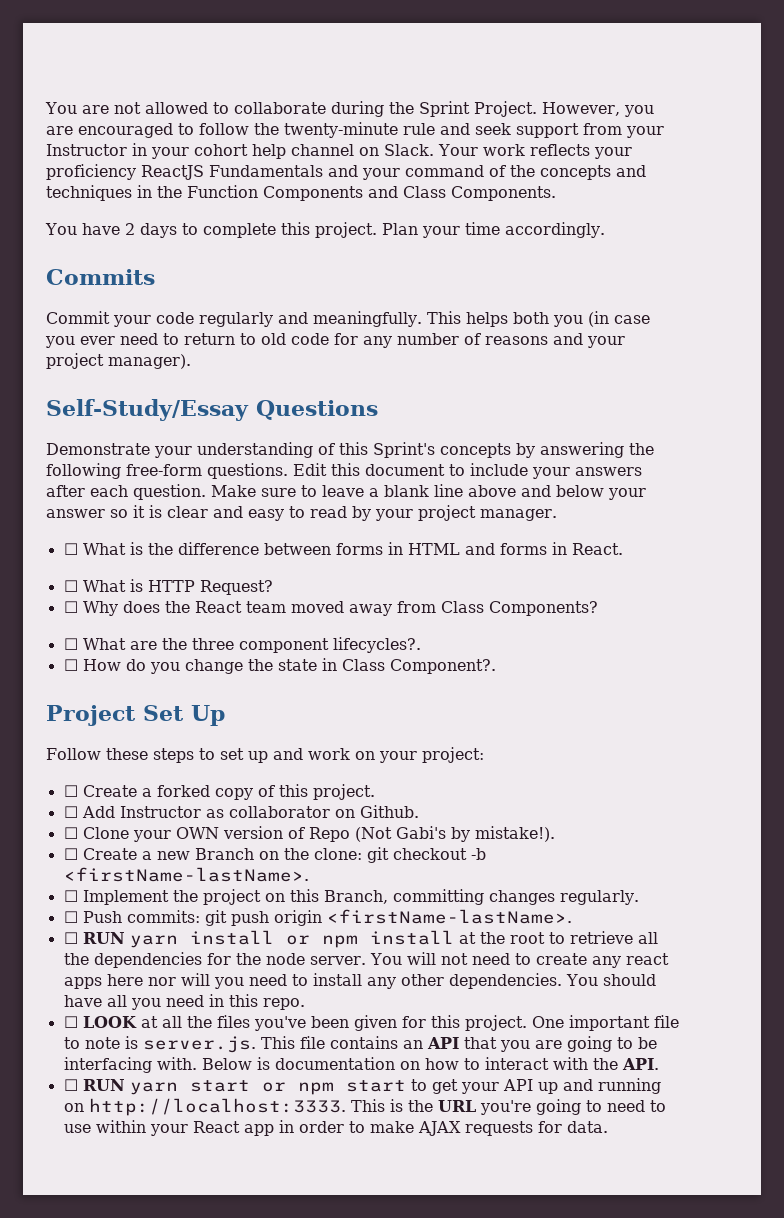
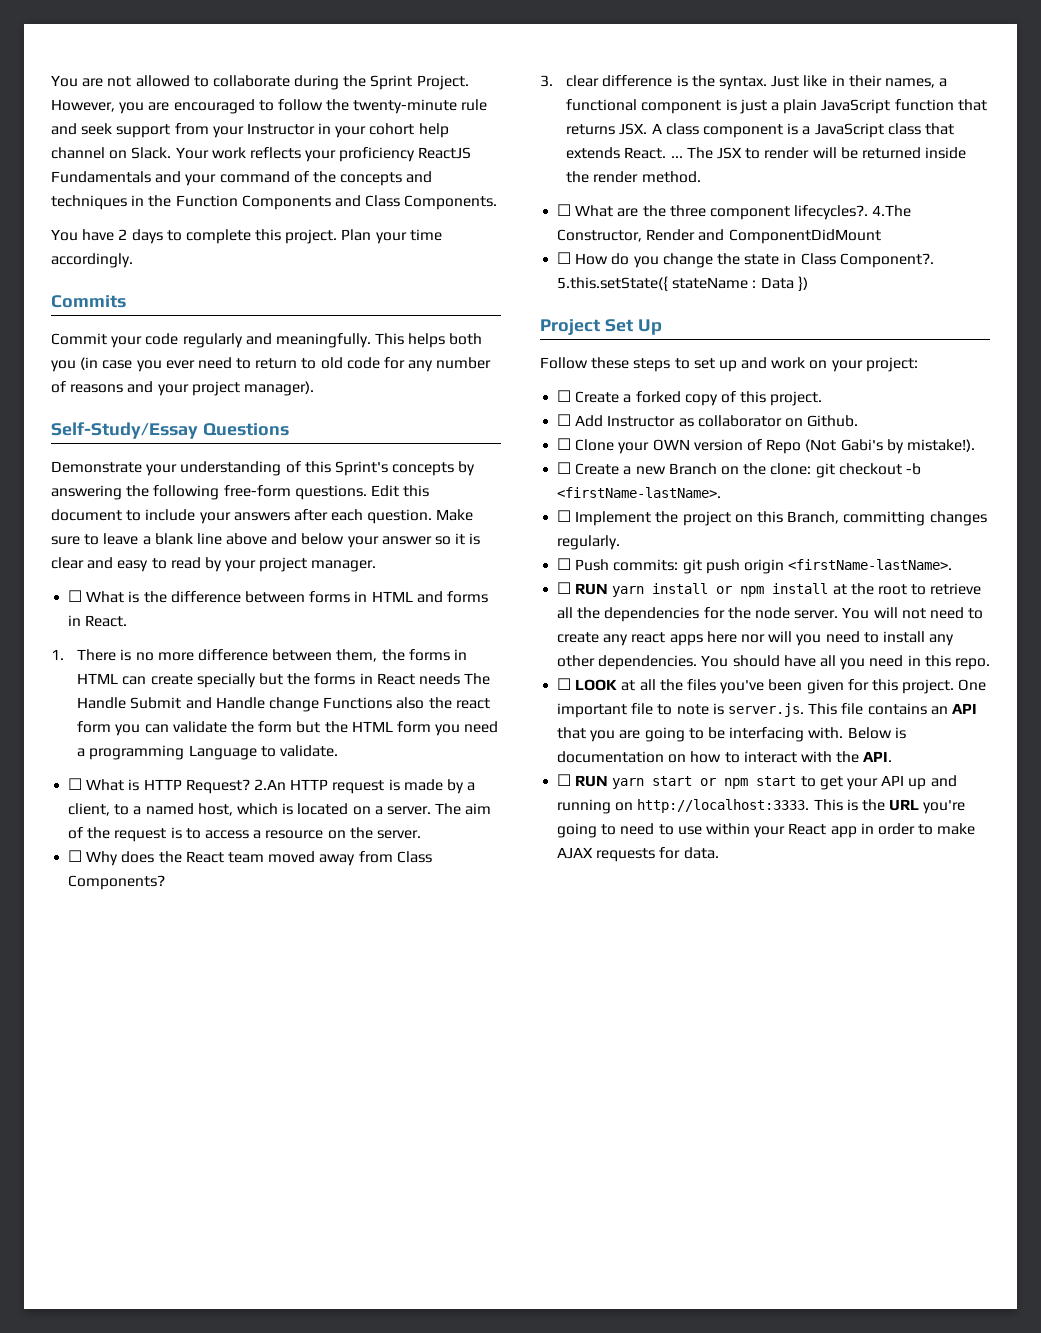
(623, 549) none -> [51,649,467,662] [77,673,491,688] [77,697,490,712] [77,721,499,736] [77,745,338,760] // 1. There is no more difference between them, the forms in HTML can create specially but the forms in React needs The Handle Submit and Handle change Functions also the react form you can validate the form but the HTML form you need a programming Language to validate.
(273, 587) none -> [253,779,476,794] [68,803,492,816] [68,827,421,842] 2.An HTTP request is made by a client, to a named host, which is located on a server. The aim of the request is to access a resource on the server.
(598, 608) none -> [540,75,948,90] [566,99,987,114] [566,123,954,138] [566,147,967,159] [566,171,701,183] // 3. clear difference is the syntax. Just like in their names, a functional component is just a plain JavaScript function that returns JSX. A class component is a JavaScript class that extends React. ... The JSX to render will be returned inside the render method.
(421, 645) none -> [872,205,912,217] [557,229,881,244] 4.The Constructor, Render and ComponentDidMount
(496, 666) none -> [557,276,808,291] 5.this.setState({ stateName : Data })

